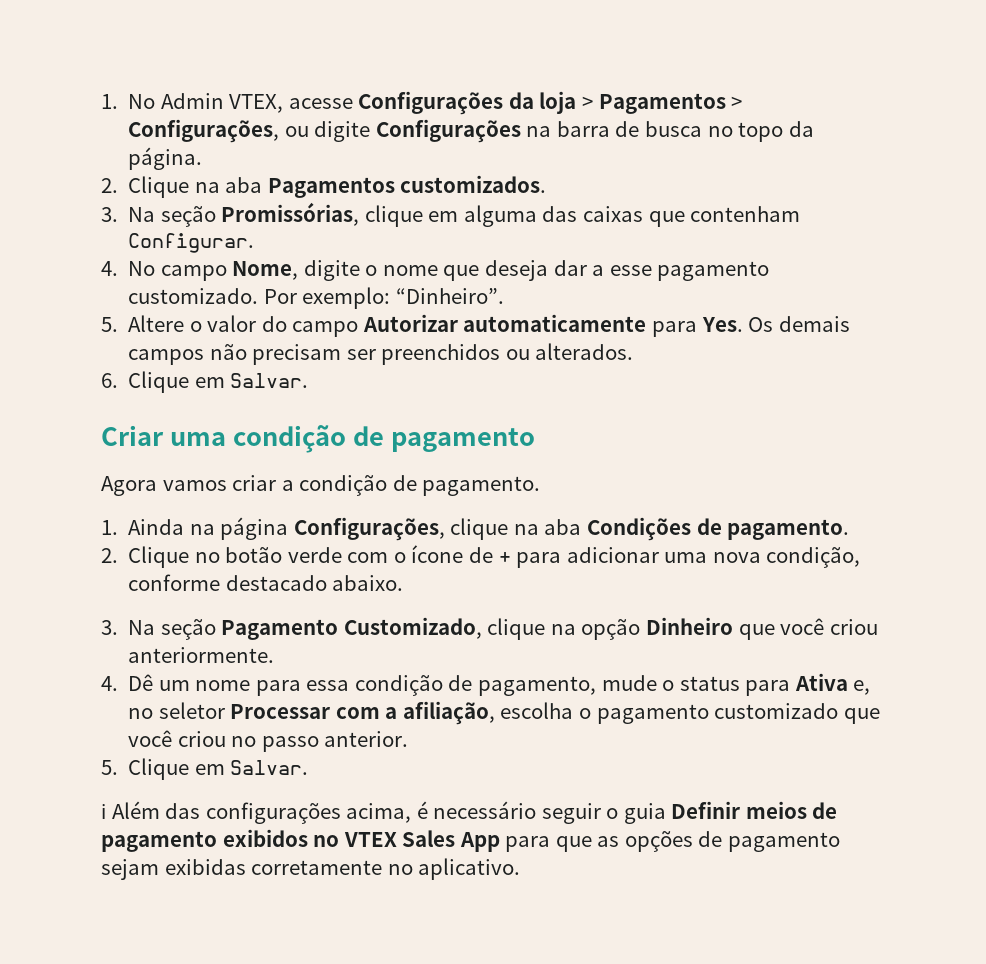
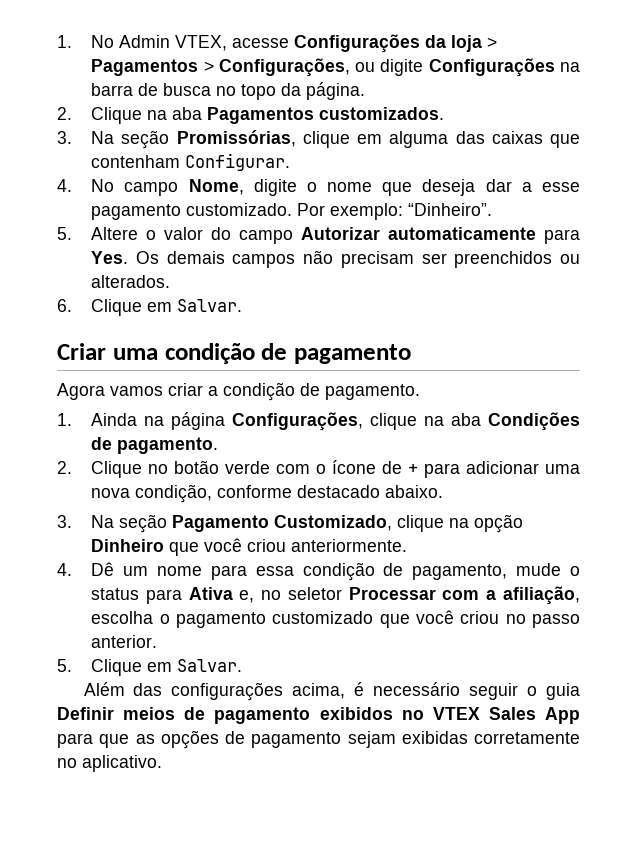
[101,804,106,819] ℹ -> (243, 665) none

